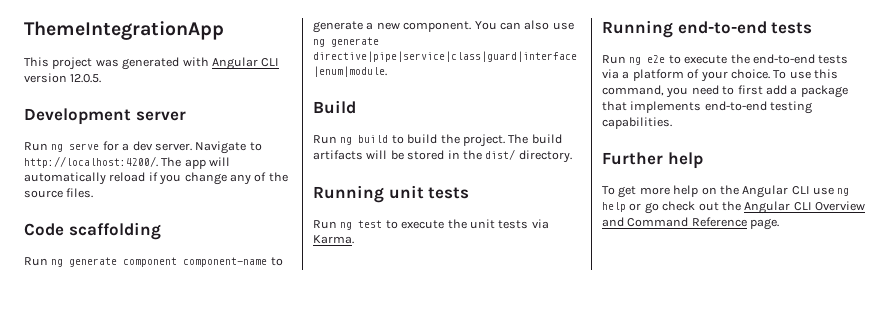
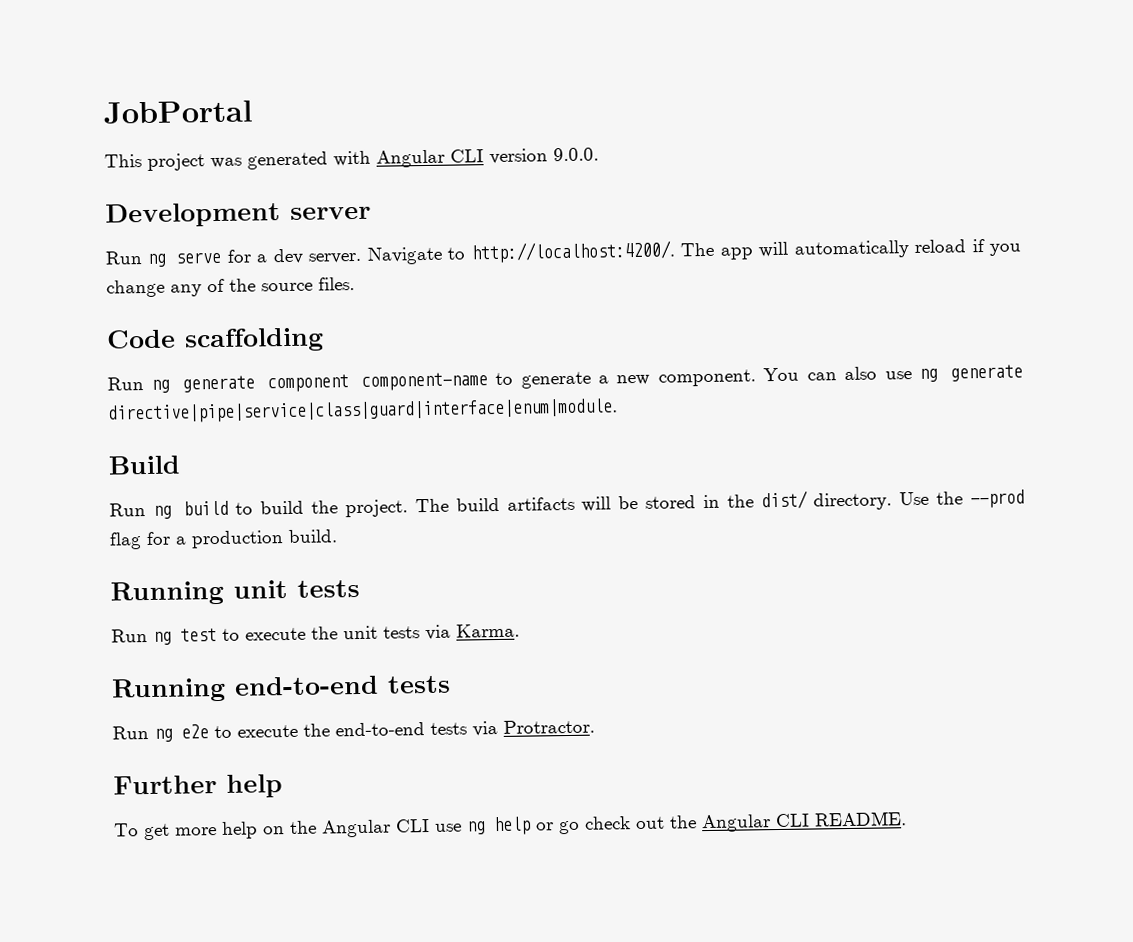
[24,21,224,40] ThemeIntegrationApp -> [103,100,253,124] JobPortal
[70,74,102,83] 12.0.5. -> [553,147,599,162] 9.0.0.
(572, 156) none -> [899,489,1025,509] [109,529,337,550] Use the --prod flag for a production build.
[622,69,838,82] [602,85,848,98] [602,101,813,114] [602,117,672,129] a platform of your choice. To use this command, you need to first add a package that implements end-to-end testing capabilities. -> [503,719,595,734] Protractor.
[815,201,865,211] [602,217,780,230] Overview and Command Reference page. -> [814,811,907,827] README.

